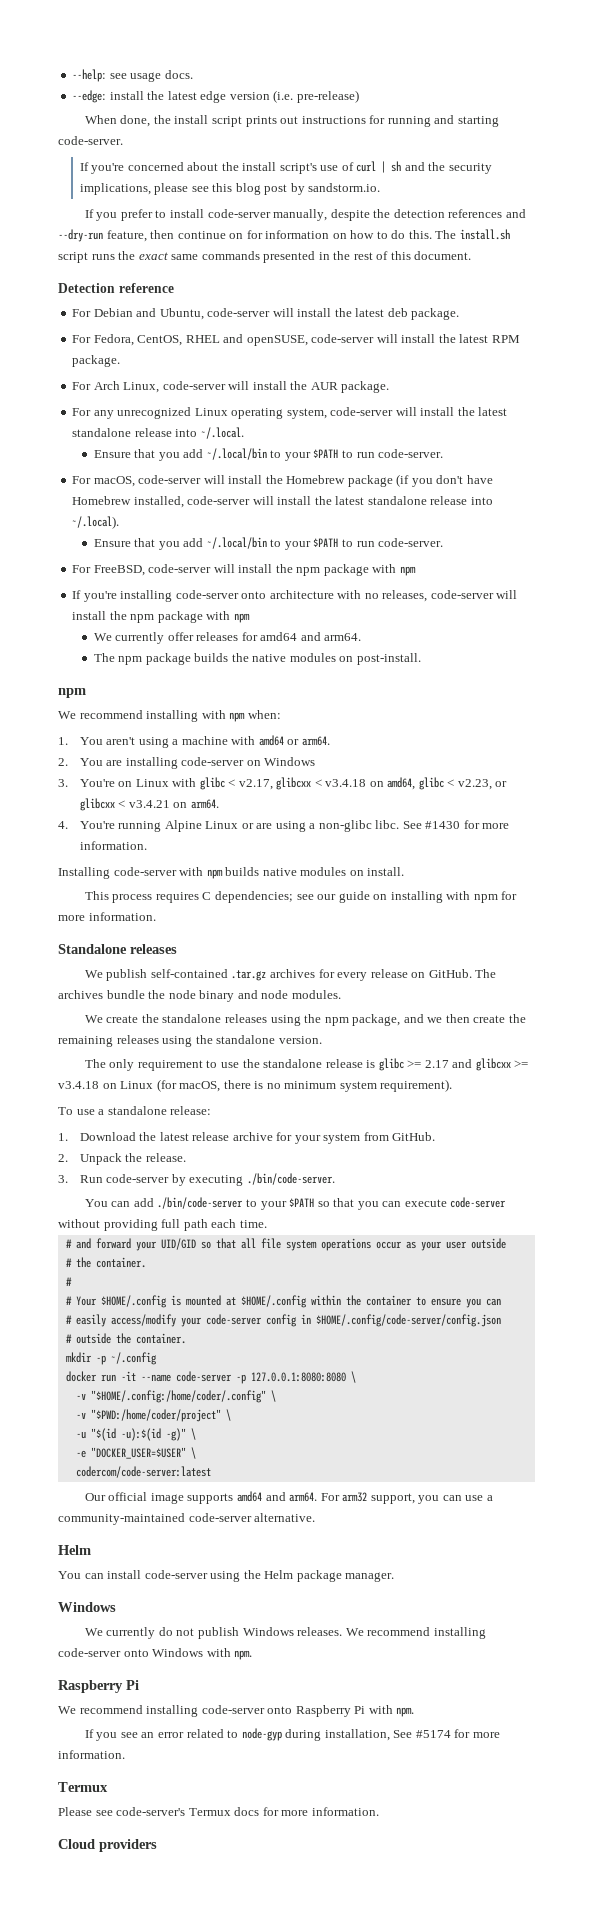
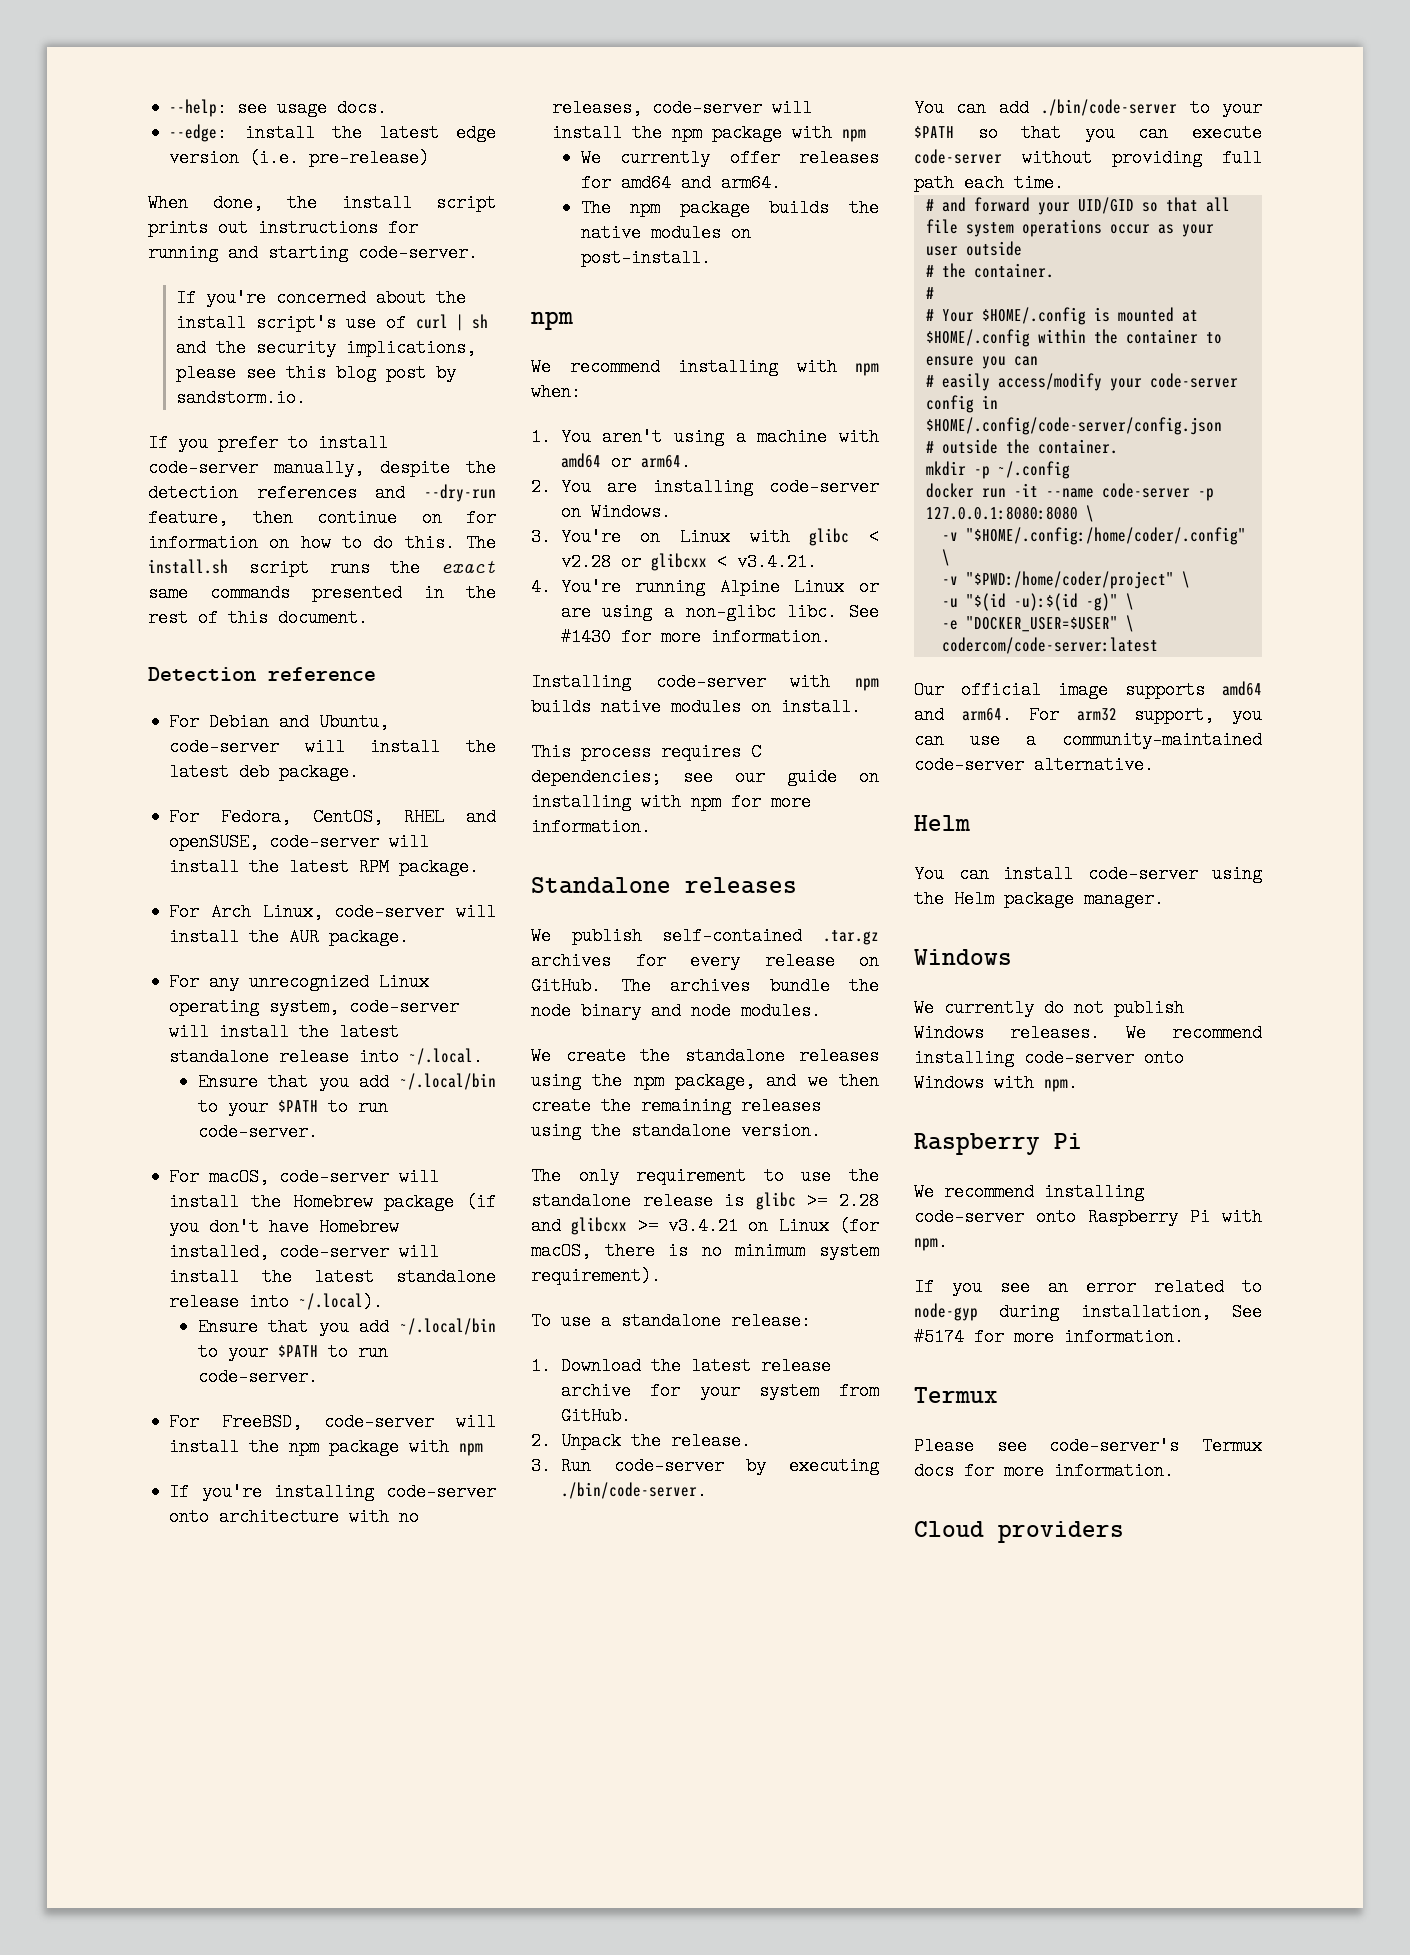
[264,757,316,766] Windows -> [590,503,671,521] Windows.
[238,777,508,790] [79,798,219,811] v2.17, glibcxx < v3.4.18 on amd64, glibc < v2.23, or glibcxx < v3.4.21 on arm64. -> [560,553,817,571] v2.28 or glibcxx < v3.4.21.
[424,1060,449,1068] 2.17 -> [839,1192,879,1210] 2.28
[58,1081,99,1089] v3.4.18 -> [668,1217,738,1235] v3.4.21

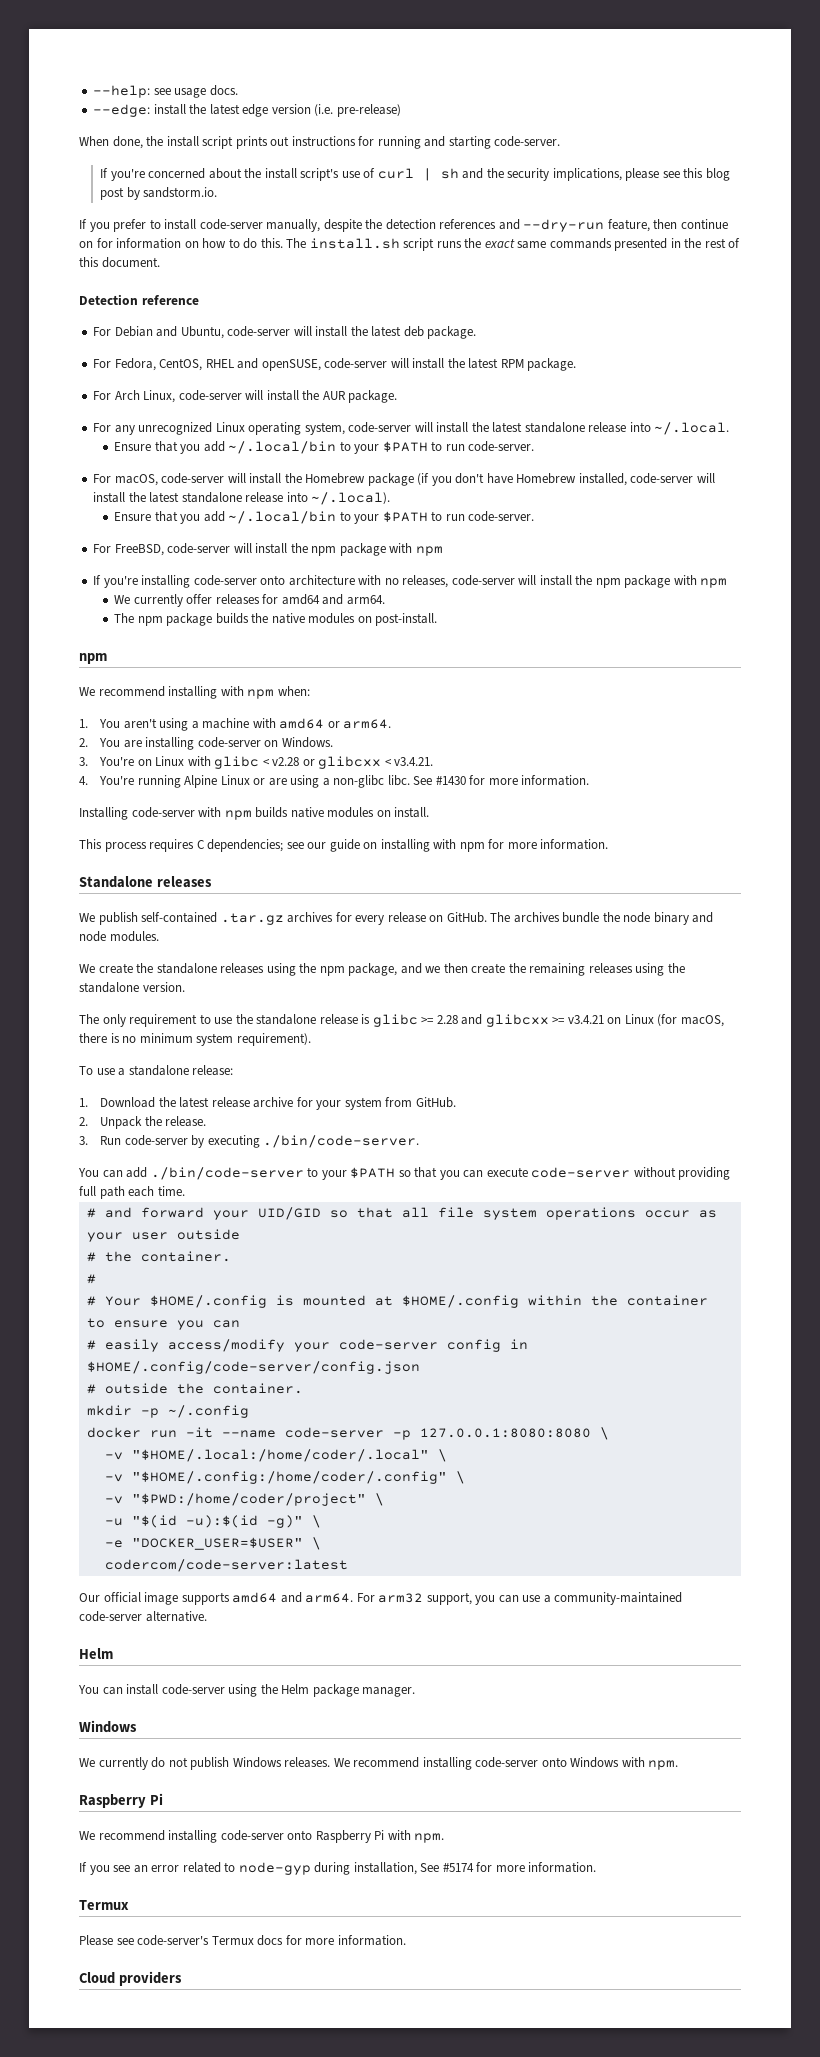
(1094, 513) none -> [104,1449,447,1462] // -v "$HOME/.local:/home/coder/.local" \

